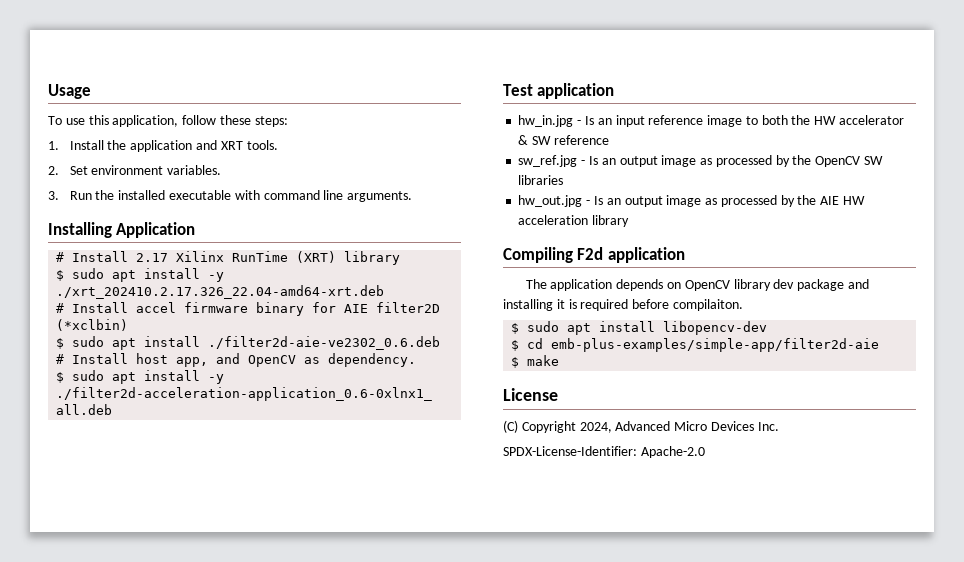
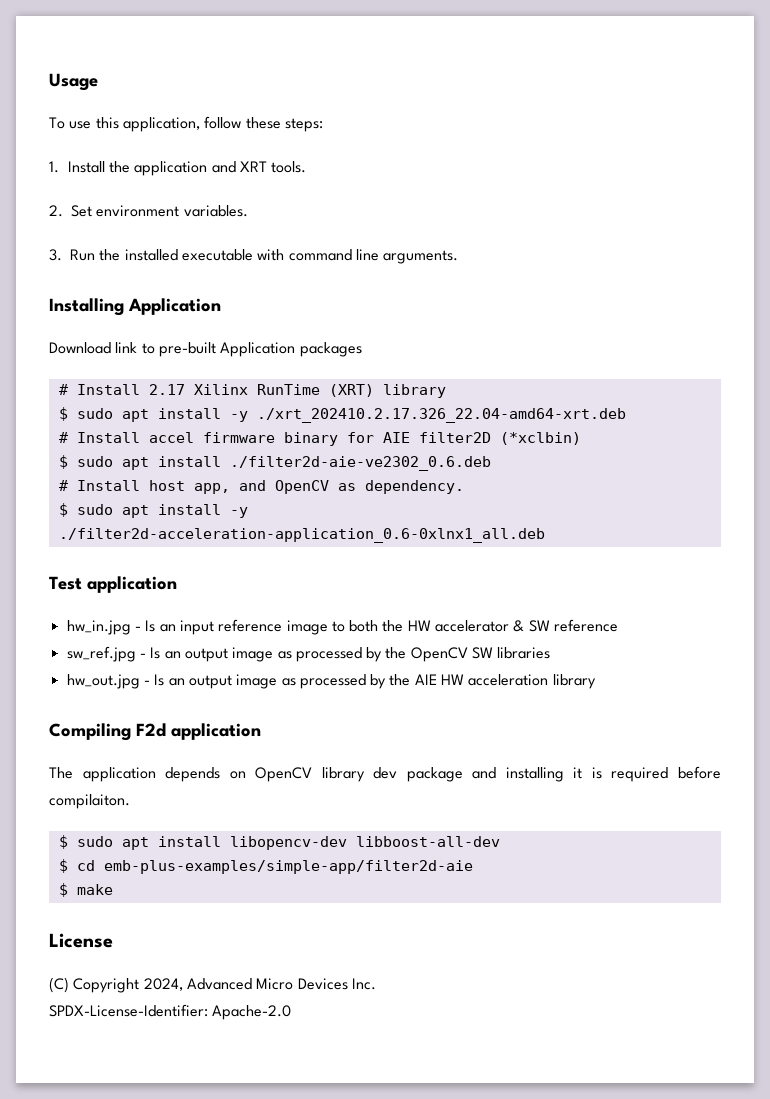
(196, 230) none -> [49,342,362,357] // Download link to pre-built Application packages
(768, 328) none -> [355,836,500,847] libboost-all-dev

